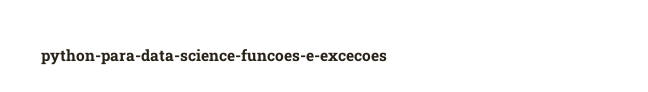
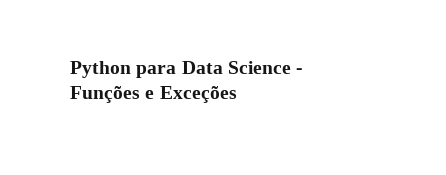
[41,49,387,65] python-para-data-science-funcoes-e-excecoes -> [70,61,304,78] [70,86,237,103] Python para Data Science - Funções e Exceções

